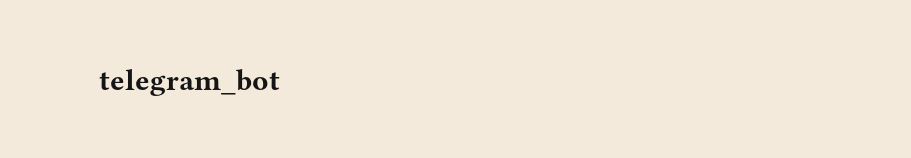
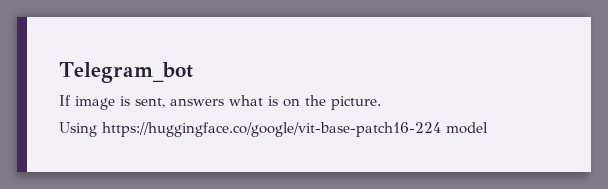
[99,69,280,96] telegram_bot -> [59,62,193,83] [59,95,381,110] [59,122,488,137] Telegram_bot // If image is sent, answers what is on the picture. // Using https://huggingface.co/google/vit-base-patch16-224 model

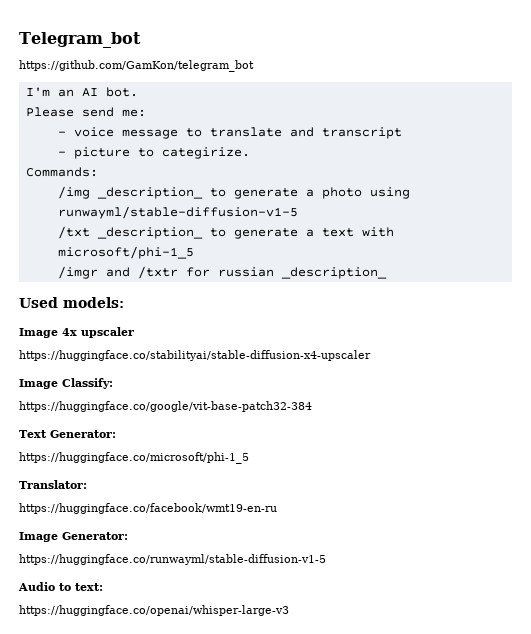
[59,95,381,110] [59,122,488,137] If image is sent, answers what is on the picture. // Using https://huggingface.co/google/vit-base-patch16-224 model -> [19,60,254,72] [25,87,138,97] [25,107,146,117] [57,127,402,139] [57,147,250,159] [25,167,98,177] [57,186,410,199] [57,206,298,219] [57,226,394,239] [57,246,194,259] [57,266,387,279] [19,297,124,308] [19,327,134,338] [19,350,371,361] [19,378,113,389] [19,401,312,412] [19,430,116,438] [19,452,249,464] [19,480,87,489] [19,503,277,514] [19,532,128,542] [19,554,326,565] [18,582,103,591] [19,605,289,616] https://github.com/GamKon/telegram_bot // I'm an AI bot. // Please send me: // - voice message to translate and transcript // - picture to categirize. // Commands: // /img _description_ to generate a photo using runwayml/stable-diffusion-v1-5 // /txt _description_ to generate a text with microsoft/phi-1_5 // /imgr and /txtr for russian _description_ // Used models: // Image 4x upscaler // https://huggingface.co/stabilityai/stable-diffusion-x4-upscaler // Image Classify: // https://huggingface.co/google/vit-base-patch32-384 // Text Generator: // https://huggingface.co/microsoft/phi-1_5 // Translator: // https://huggingface.co/facebook/wmt19-en-ru // Image Generator: // https://huggingface.co/runwayml/stable-diffusion-v1-5 // Audio to text: // https://huggingface.co/openai/whisper-large-v3

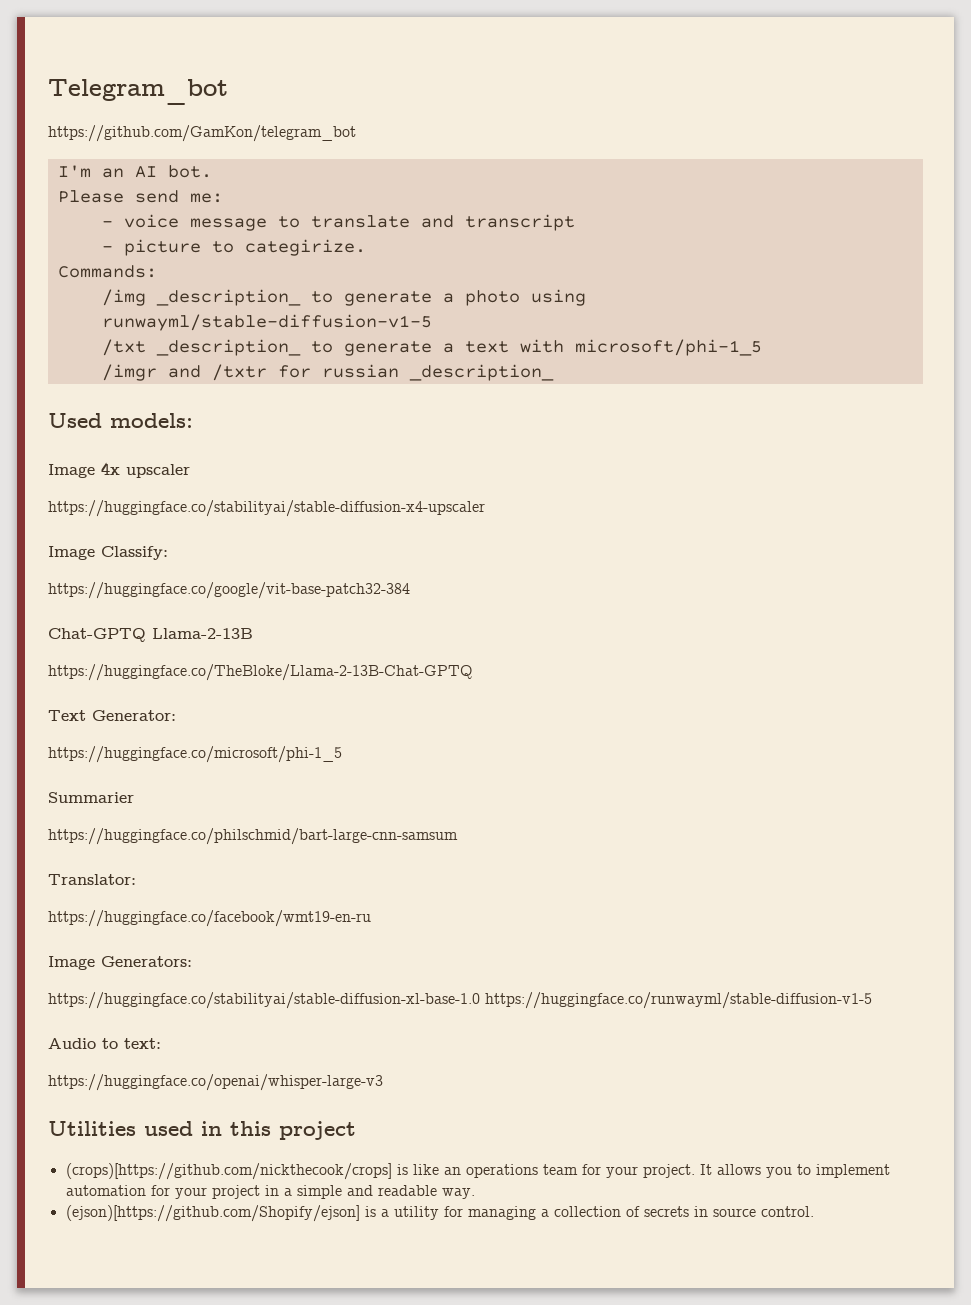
(312, 406) none -> [48,628,253,642] [48,664,472,681] // Chat-GPTQ Llama-2-13B // https://huggingface.co/TheBloke/Llama-2-13B-Chat-GPTQ
(249, 458) none -> [48,792,134,803] [48,828,458,845] // Summarier // https://huggingface.co/philschmid/bart-large-cnn-samsum
[62,532,128,540] Generator: // -> [101,956,192,967] [48,992,480,1009] Generators: // https://huggingface.co/stabilityai/stable-diffusion-xl-base-1.0
(289, 610) none -> [48,1121,356,1140] [65,1163,890,1180] [65,1185,475,1199] [65,1205,814,1222] // Utilities used in this project // (crops)[https://github.com/nickthecook/crops] is like an operations team for your project. It allows you to implement automation for your project in a simple and readable way. // (ejson)[https://github.com/Shopify/ejson] is a utility for managing a collection of secrets in source control.

